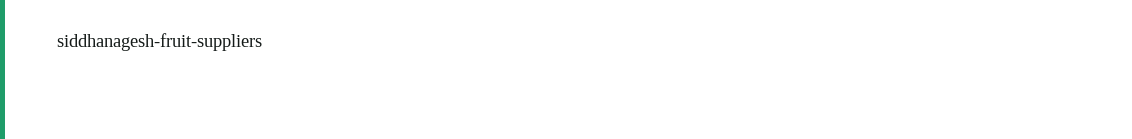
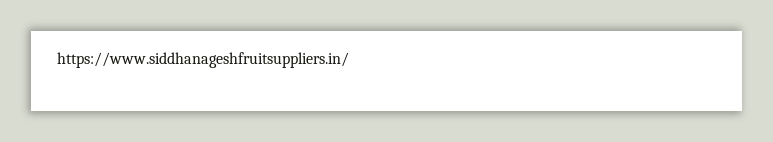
[57,33,262,51] siddhanagesh-fruit-suppliers -> [57,52,349,68] https://www.siddhanageshfruitsuppliers.in/

